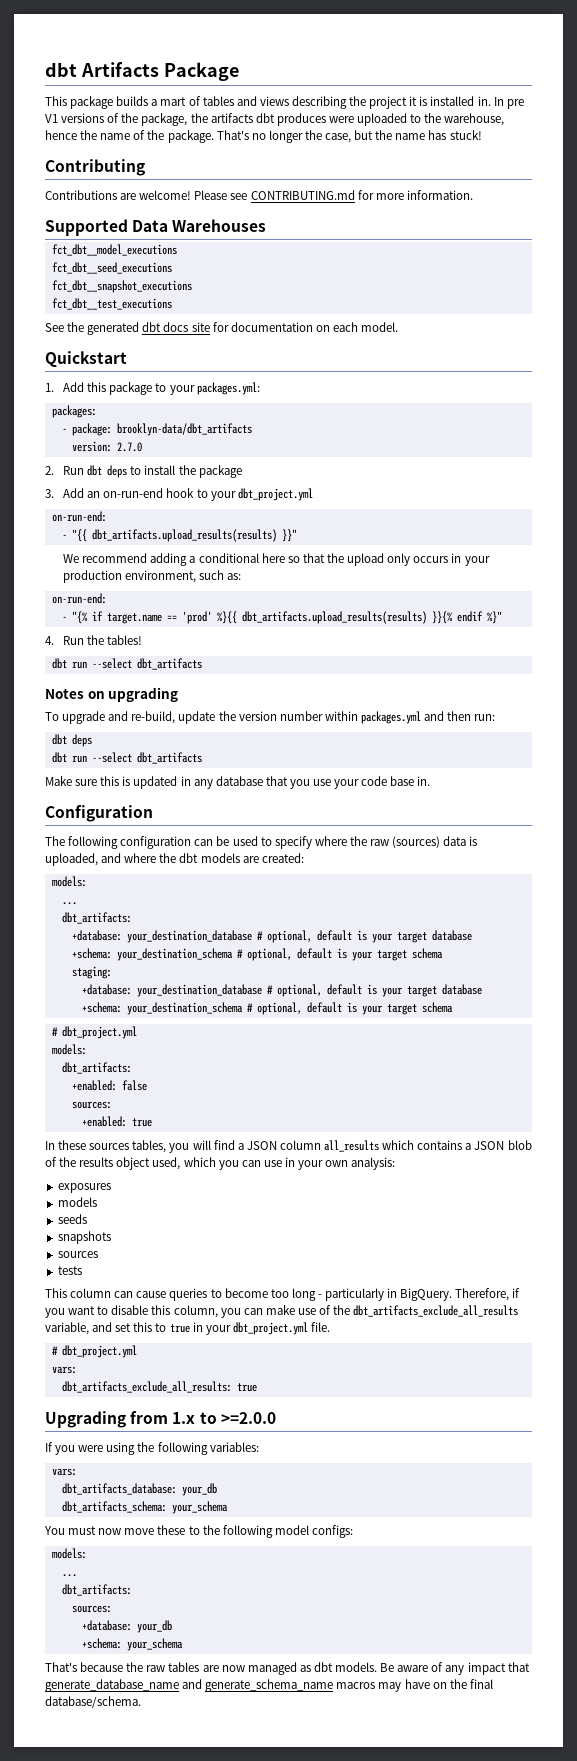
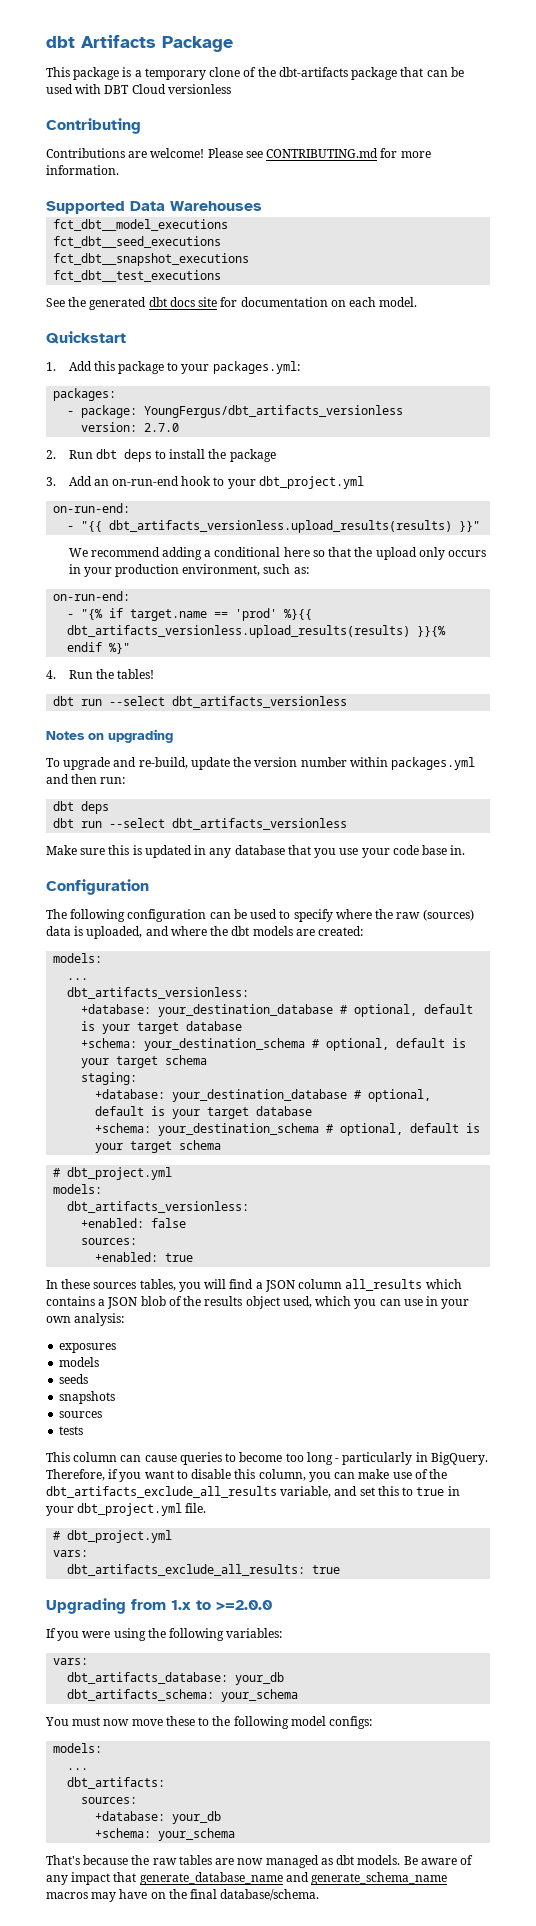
[116,96,524,109] [45,113,505,126] [45,130,482,143] builds a mart of tables and views describing the project it is installed in. In pre V1 versions of the package, the artifacts dbt produces were uploaded to the warehouse, hence the name of the package. That's no longer the case, but the name has stuck! -> [122,67,464,80] [46,84,231,94] is a temporary clone of the dbt-artifacts package that can be used with DBT Cloud versionless
[116,423,252,436] brooklyn-data/dbt_artifacts -> [144,405,404,418] YoungFergus/dbt_artifacts_versionless
[91,529,277,542] dbt_artifacts.upload_results(results) -> [109,520,453,533] dbt_artifacts_versionless.upload_results(results)
[241,611,427,624] dbt_artifacts.upload_results(results) -> [67,625,411,638] dbt_artifacts_versionless.upload_results(results)
[136,658,202,670] dbt_artifacts -> [172,696,348,708] dbt_artifacts_versionless
[136,752,202,764] dbt_artifacts -> [172,818,348,830] dbt_artifacts_versionless
[61,912,132,924] dbt_artifacts: -> [67,987,250,999] dbt_artifacts_versionless:
[61,1062,132,1074] dbt_artifacts: -> [67,1201,250,1213] dbt_artifacts_versionless:

